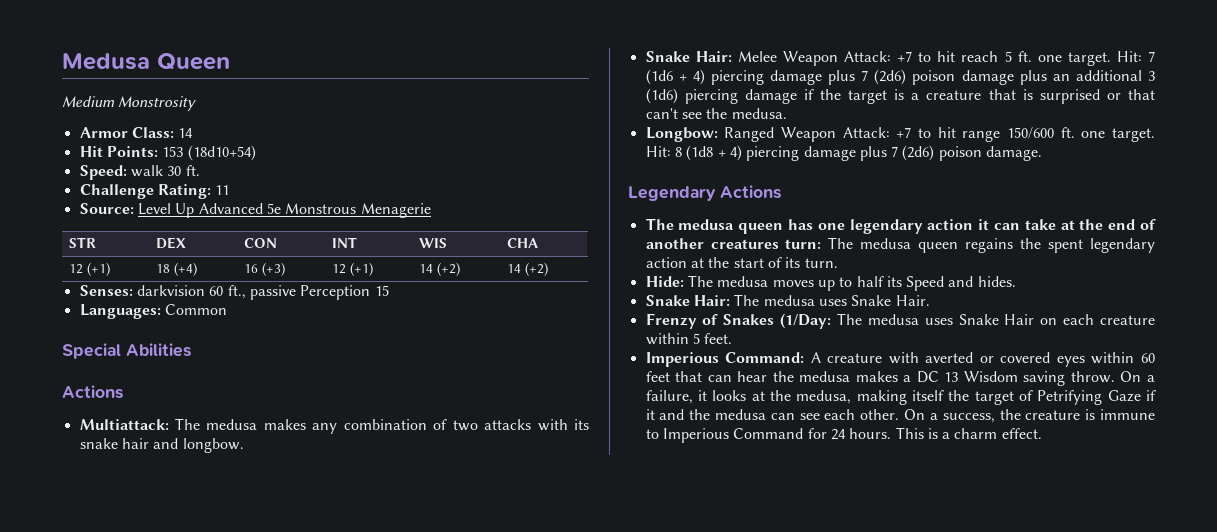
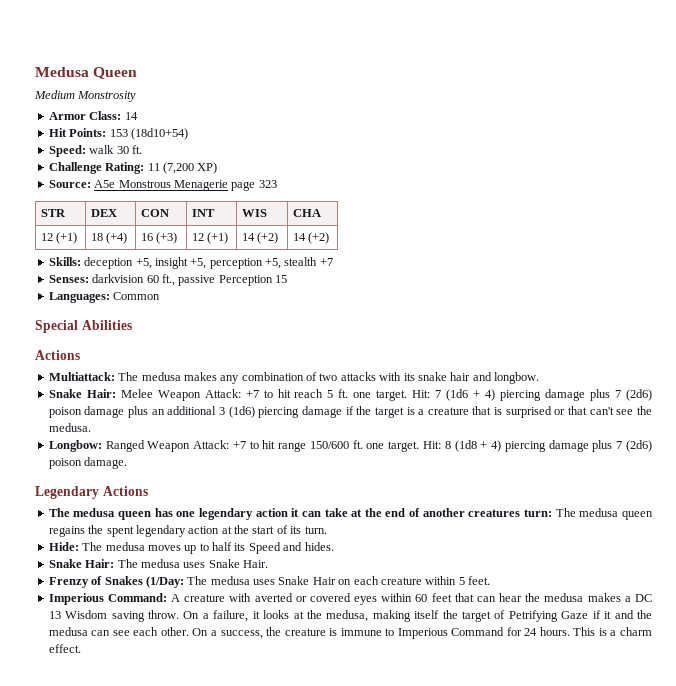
(230, 190) none -> [162,162,218,174] (7,200 XP)
[137,203,281,218] Level Up Advanced 5e -> [94,180,116,188] A5e
(431, 210) none -> [231,180,277,191] page 323
(548, 269) none -> [48,257,333,269] // Skills: deception +5, insight +5, perception +5, stealth +7

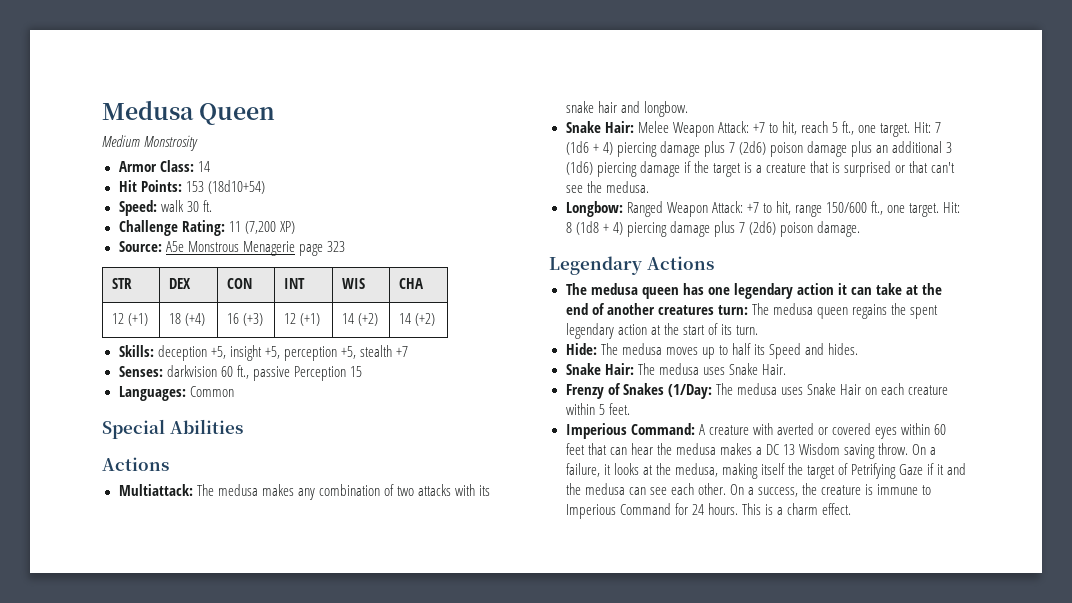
[277,389,291,398] hit -> [781,121,797,135] hit,
[338,389,349,398] ft. -> [842,121,854,135] ft.,
[262,440,276,449] hit -> [775,201,791,215] hit,
[352,440,363,449] ft. -> [870,201,883,215] ft.,

